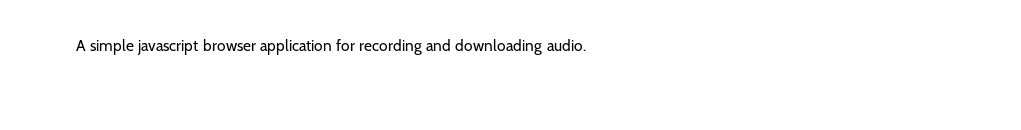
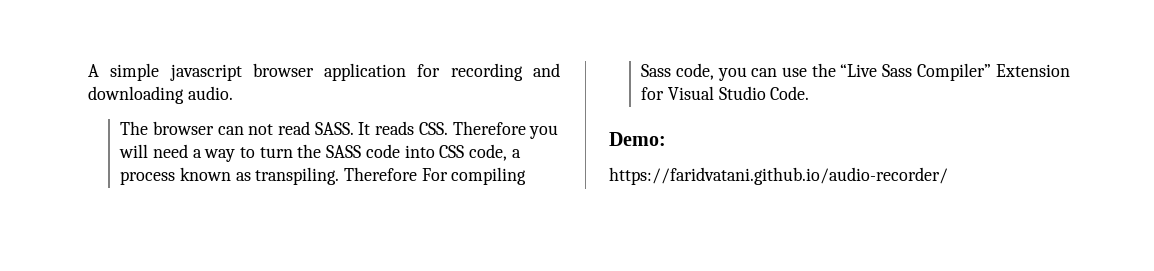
(586, 45) none -> [120,121,559,139] [119,144,521,162] [120,167,527,185] [641,63,1070,81] [641,86,810,100] [609,132,666,146] [609,167,948,185] // The browser can not read SASS. It reads CSS. Therefore you will need a way to turn the SASS code into CSS code, a process known as transpiling. Therefore For compiling Sass code, you can use the “Live Sass Compiler” Extension for Visual Studio Code. // Demo: // https://faridvatani.github.io/audio-recorder/

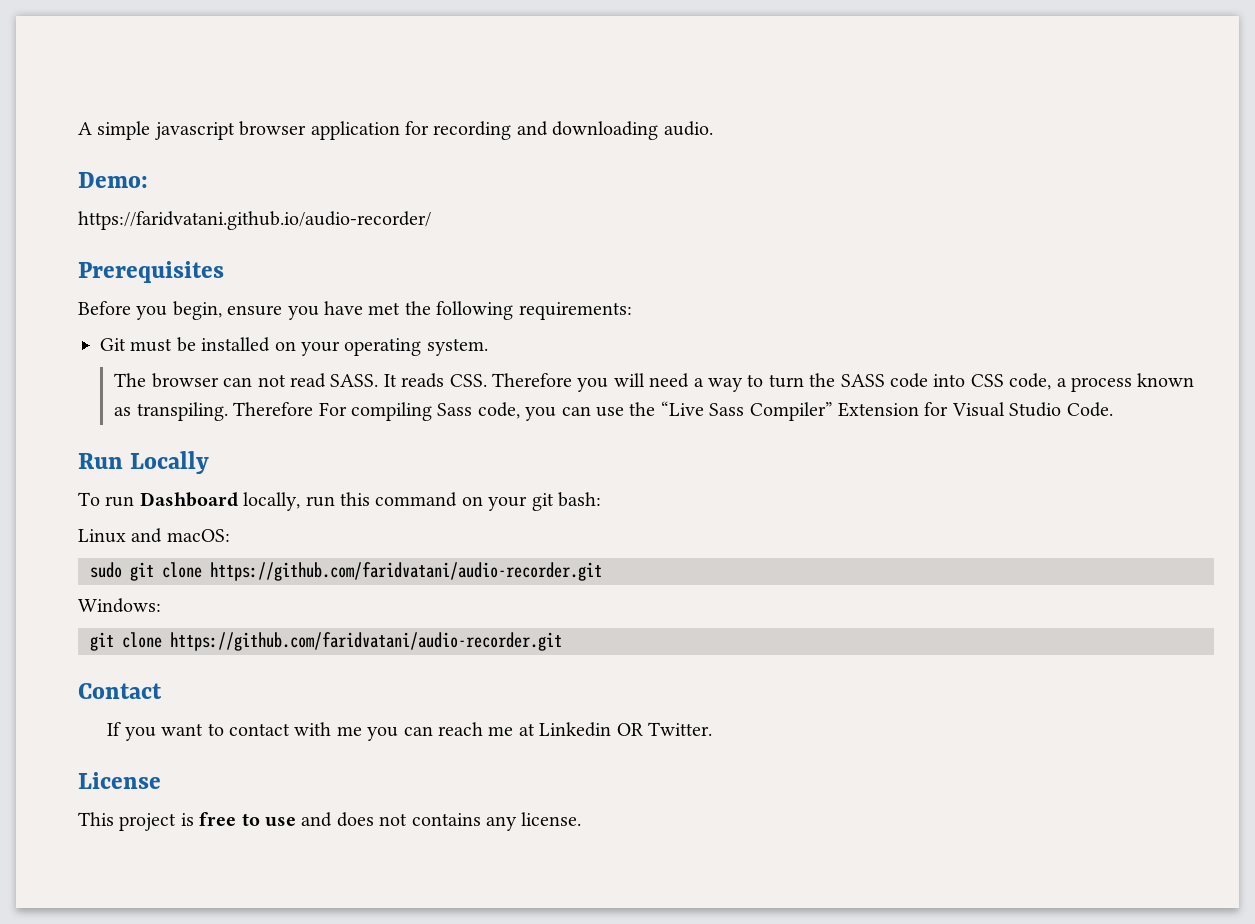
(233, 93) none -> [78,172,148,188] [78,211,431,230] [78,261,224,283] [78,301,632,320] [100,337,488,356] // Demo: // https://faridvatani.github.io/audio-recorder/ // Prerequisites // Before you begin, ensure you have met the following requirements: // Git must be installed on your operating system.
[609,132,666,146] [609,167,948,185] Demo: // https://faridvatani.github.io/audio-recorder/ -> [78,451,210,474] [78,492,601,511] [78,528,230,543] [90,562,602,581] [78,598,161,613] [90,632,562,651] [78,683,162,699] [107,722,713,741] [78,772,161,789] [78,812,582,831] Run Locally // To run Dashboard locally, run this command on your git bash: // Linux and macOS: // sudo git clone https://github.com/faridvatani/audio-recorder.git // Windows: // git clone https://github.com/faridvatani/audio-recorder.git // Contact // If you want to contact with me you can reach me at Linkedin OR Twitter. // License // This project is free to use and does not contains any license.

